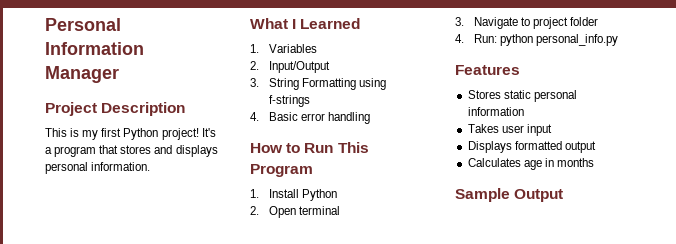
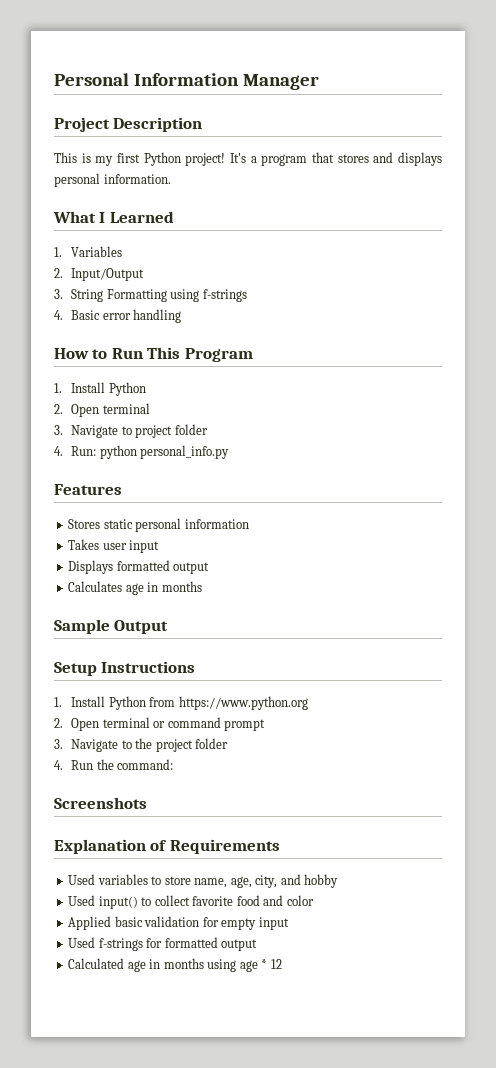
(564, 195) none -> [54,661,196,676] [54,696,308,710] [54,717,266,731] [54,738,229,752] [54,759,174,770] [54,797,147,809] [54,839,280,854] [68,874,339,888] [68,895,314,909] [68,916,289,930] [68,937,258,951] [68,958,282,972] // Setup Instructions // 1. Install Python from https://www.python.org // 2. Open terminal or command prompt // 3. Navigate to the project folder // 4. Run the command: // Screenshots // Explanation of Requirements // Used variables to store name, age, city, and hobby // Used input() to collect favorite food and color // Applied basic validation for empty input // Used f-strings for formatted output // Calculated age in months using age * 12

